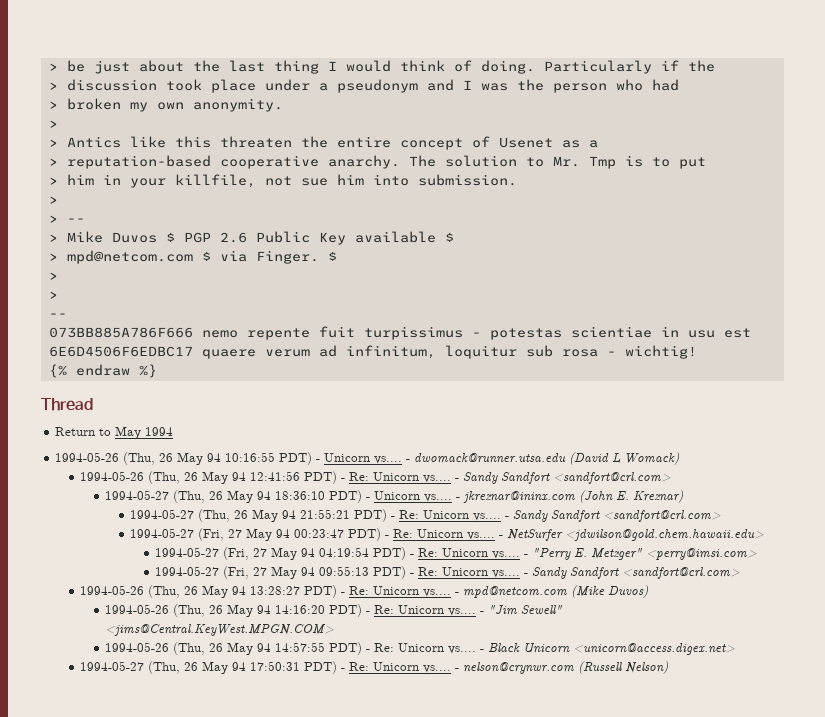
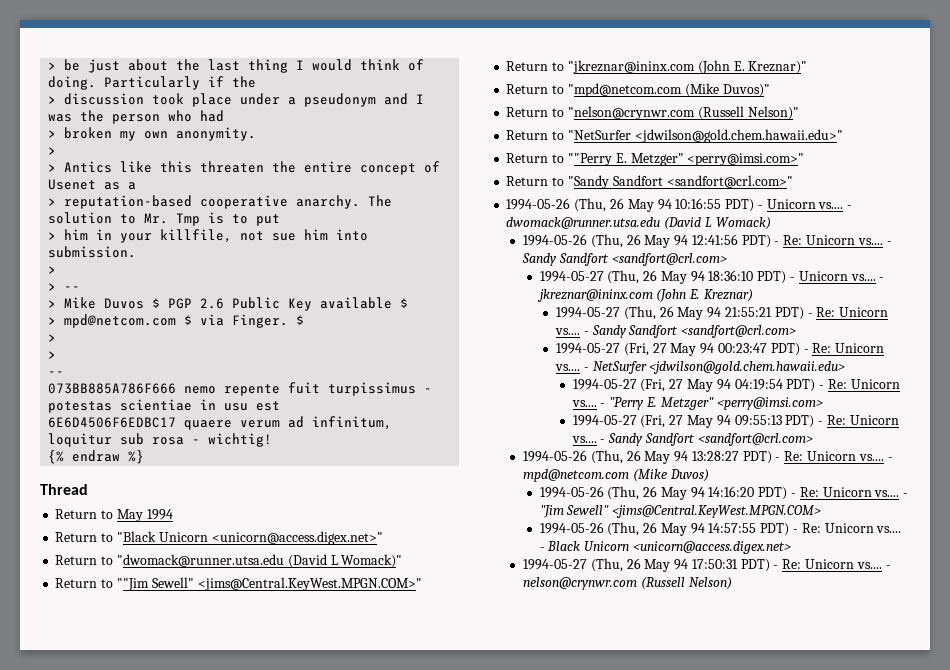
(174, 431) none -> [55,531,383,545] [55,554,403,568] [55,577,422,591] [506,60,808,74] [506,83,770,97] [506,106,799,120] [506,129,843,143] [506,153,805,166] [506,175,793,189] // Return to "Black Unicorn <unicorn@access.digex.net>" // Return to "dwomack@runner.utsa.edu (David L Womack)" // Return to ""Jim Sewell" <jims@Central.KeyWest.MPGN.COM>" // Return to "jkreznar@ininx.com (John E. Kreznar)" // Return to "mpd@netcom.com (Mike Duvos)" // Return to "nelson@crynwr.com (Russell Nelson)" // Return to "NetSurfer <jdwilson@gold.chem.hawaii.edu>" // Return to ""Perry E. Metzger" <perry@imsi.com>" // Return to "Sandy Sandfort <sandfort@crl.com>"

